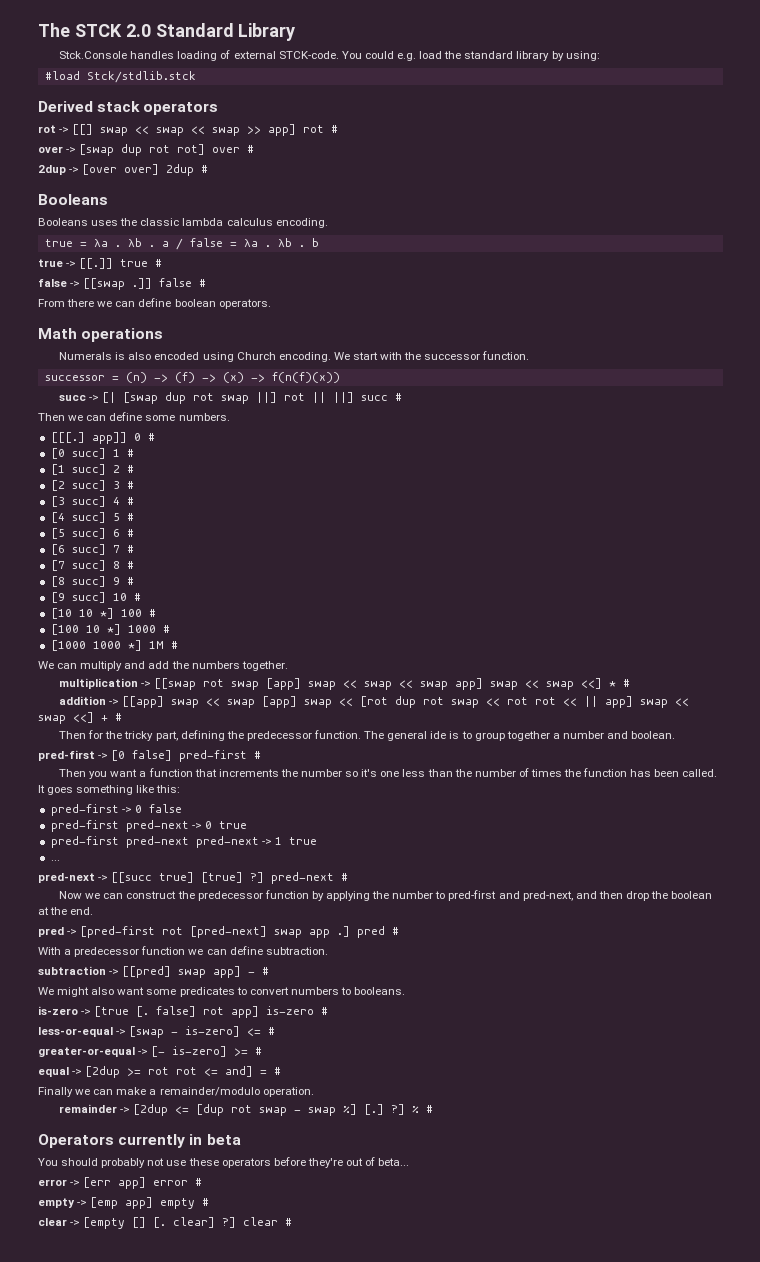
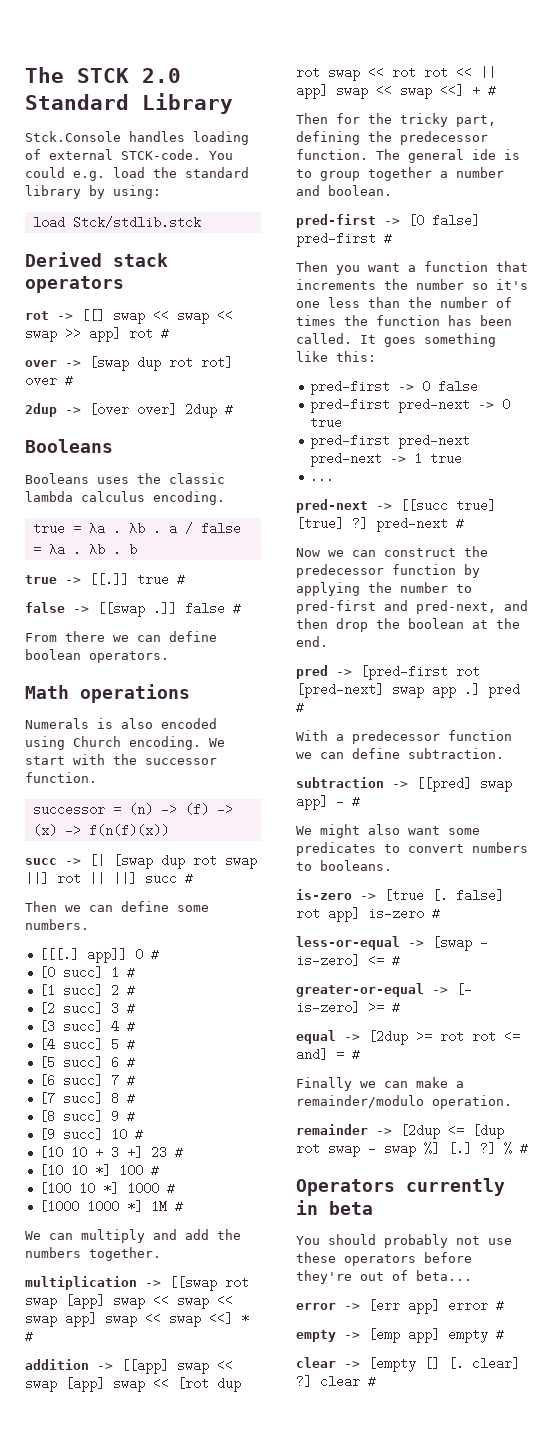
[44,71,80,80] #load -> [32,216,65,229] load
(141, 597) none -> [39,1146,184,1159] // [10 10 + 3 +] 23 #

